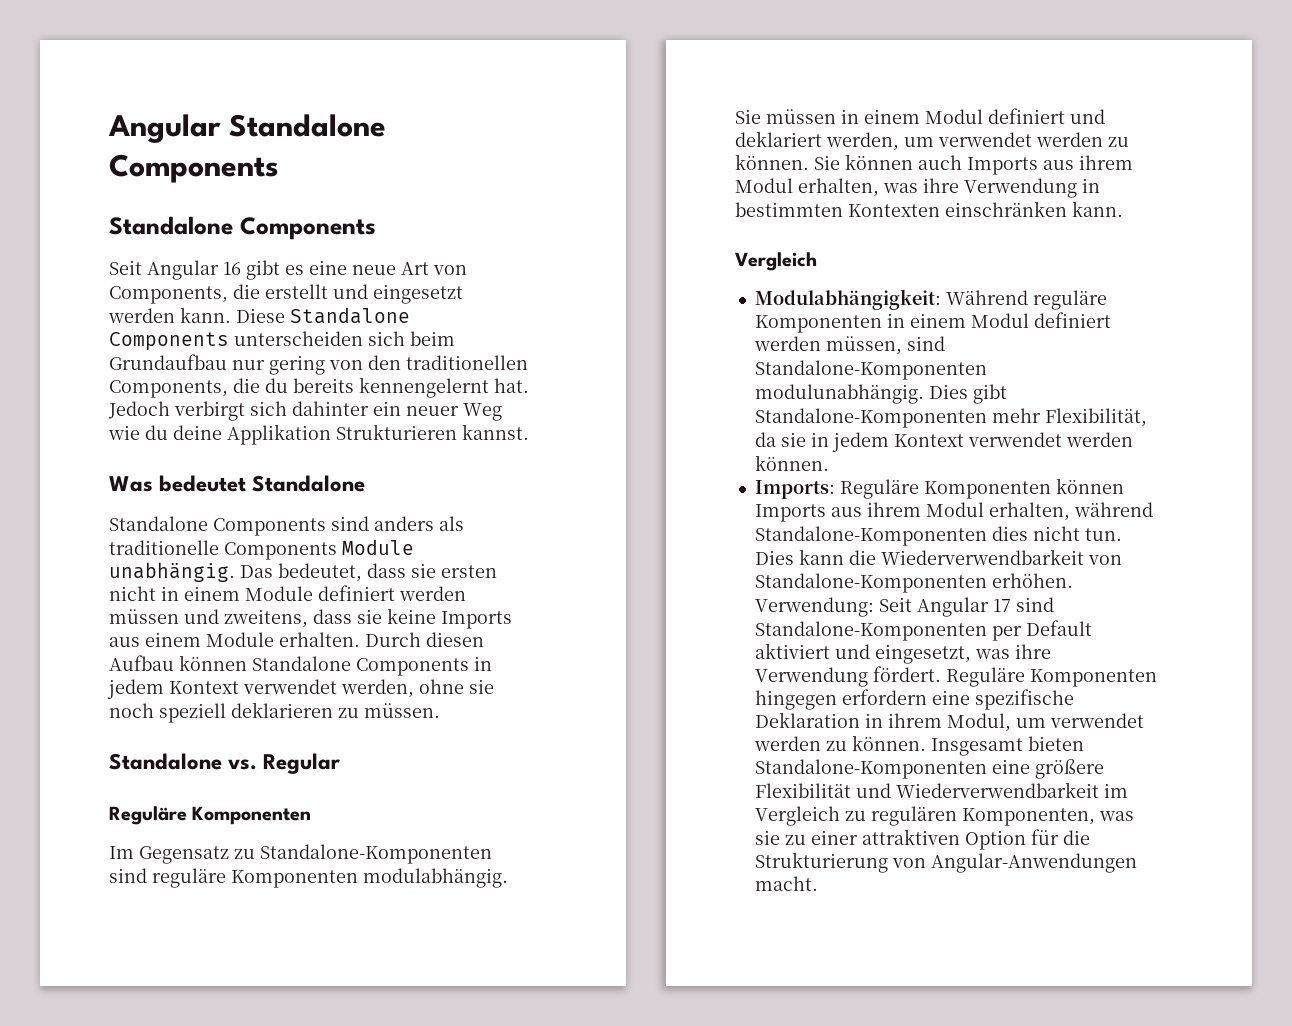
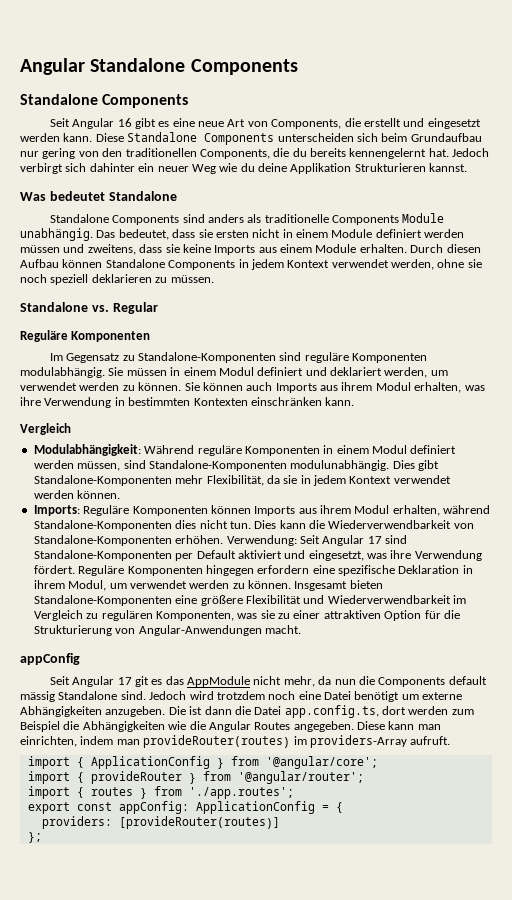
(818, 883) none -> [20,653,80,665] [49,676,487,687] [20,691,463,702] [20,705,474,718] [20,721,441,732] [20,735,451,748] [27,756,378,769] [27,771,364,784] [27,786,294,799] [27,801,343,814] [41,816,280,829] [27,832,42,843] // appConfig // Seit Angular 17 git es das AppModule nicht mehr, da nun die Components default mässig Standalone sind. Jedoch wird trotzdem noch eine Datei benötigt um externe Abhängigkeiten anzugeben. Die ist dann die Datei app.config.ts, dort werden zum Beispiel die Abhängigkeiten wie die Angular Routes angegeben. Diese kann man einrichten, indem man provideRouter(routes) im providers-Array aufruft. // import { ApplicationConfig } from '@angular/core'; // import { provideRouter } from '@angular/router'; // import { routes } from './app.routes'; // export const appConfig: ApplicationConfig = { // providers: [provideRouter(routes)] // };

